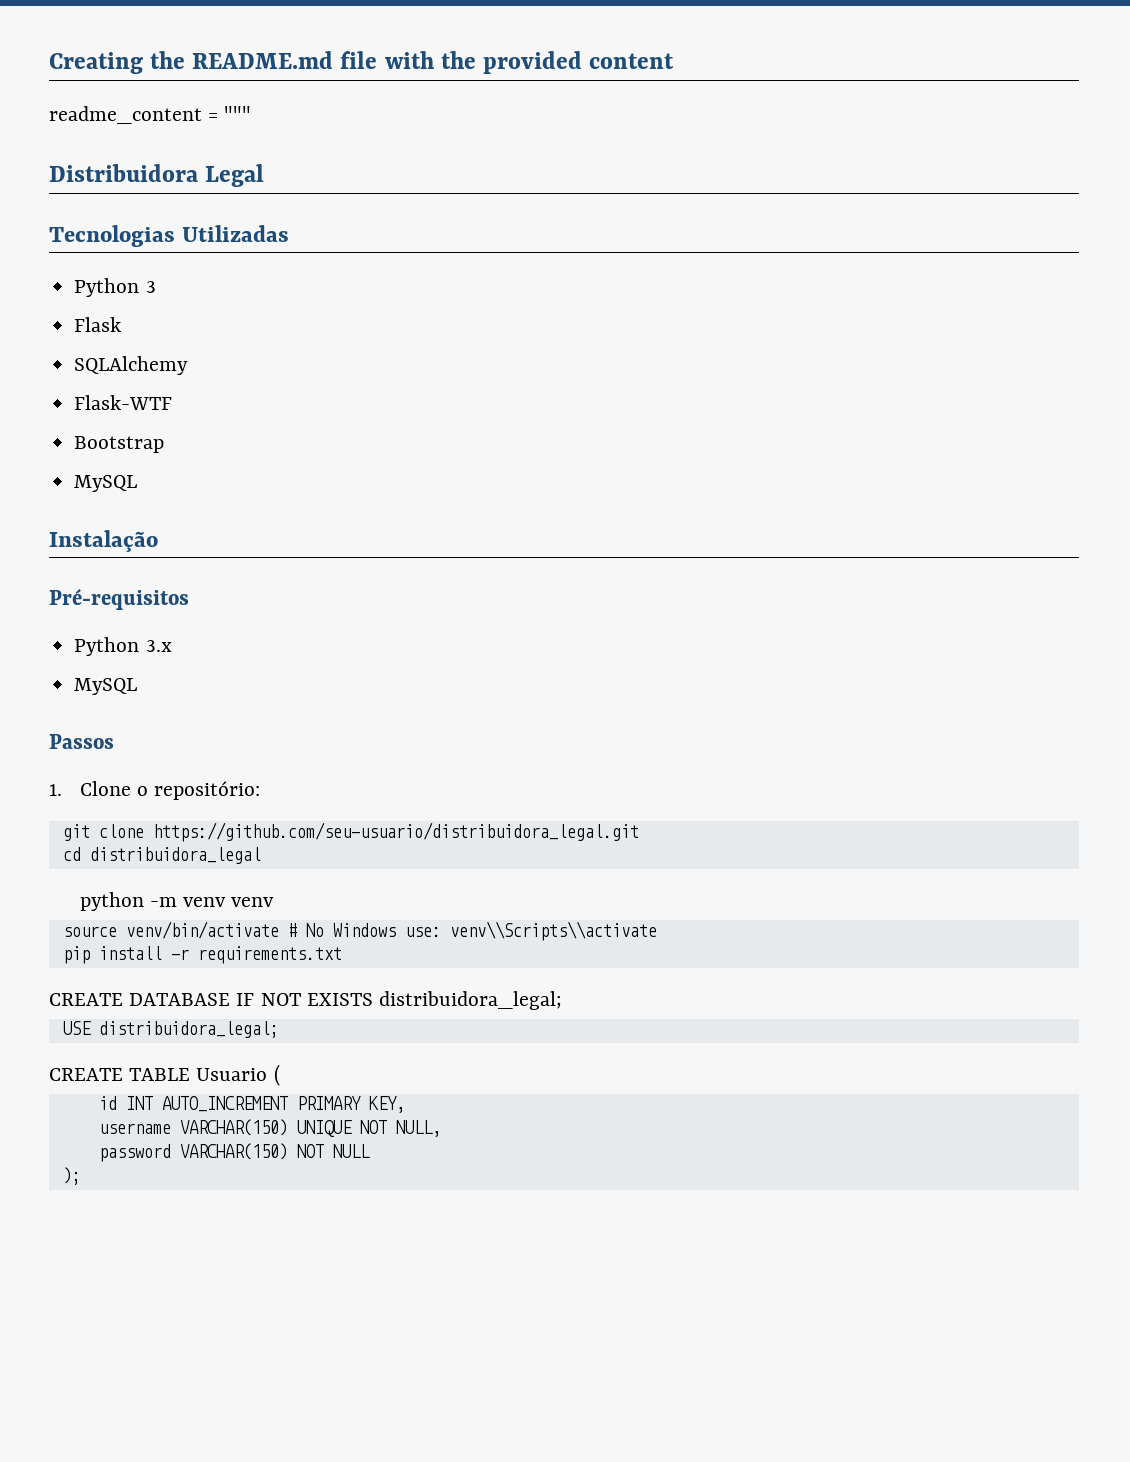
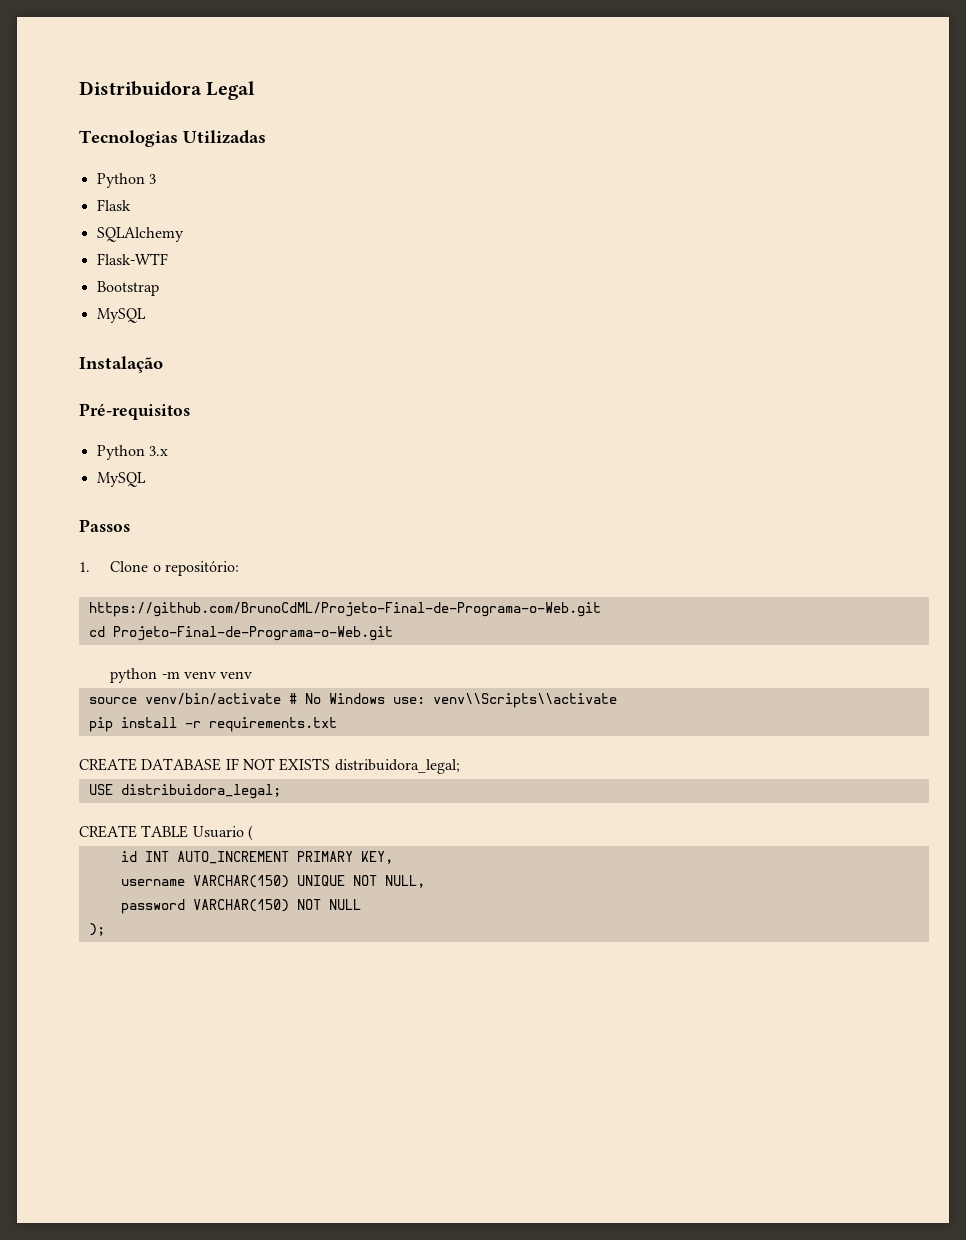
[49,51,675,74] [49,106,252,124] Creating the README.md file with the provided content // readme_content = """ // -> (79, 88) none
[62,822,639,842] git clone https://github.com/seu-usuario/distribuidora_legal.git -> [88,602,601,617] https://github.com/BrunoCdML/Projeto-Final-de-Programa-o-Web.git
[89,847,261,864] distribuidora_legal -> [112,626,393,641] Projeto-Final-de-Programa-o-Web.git

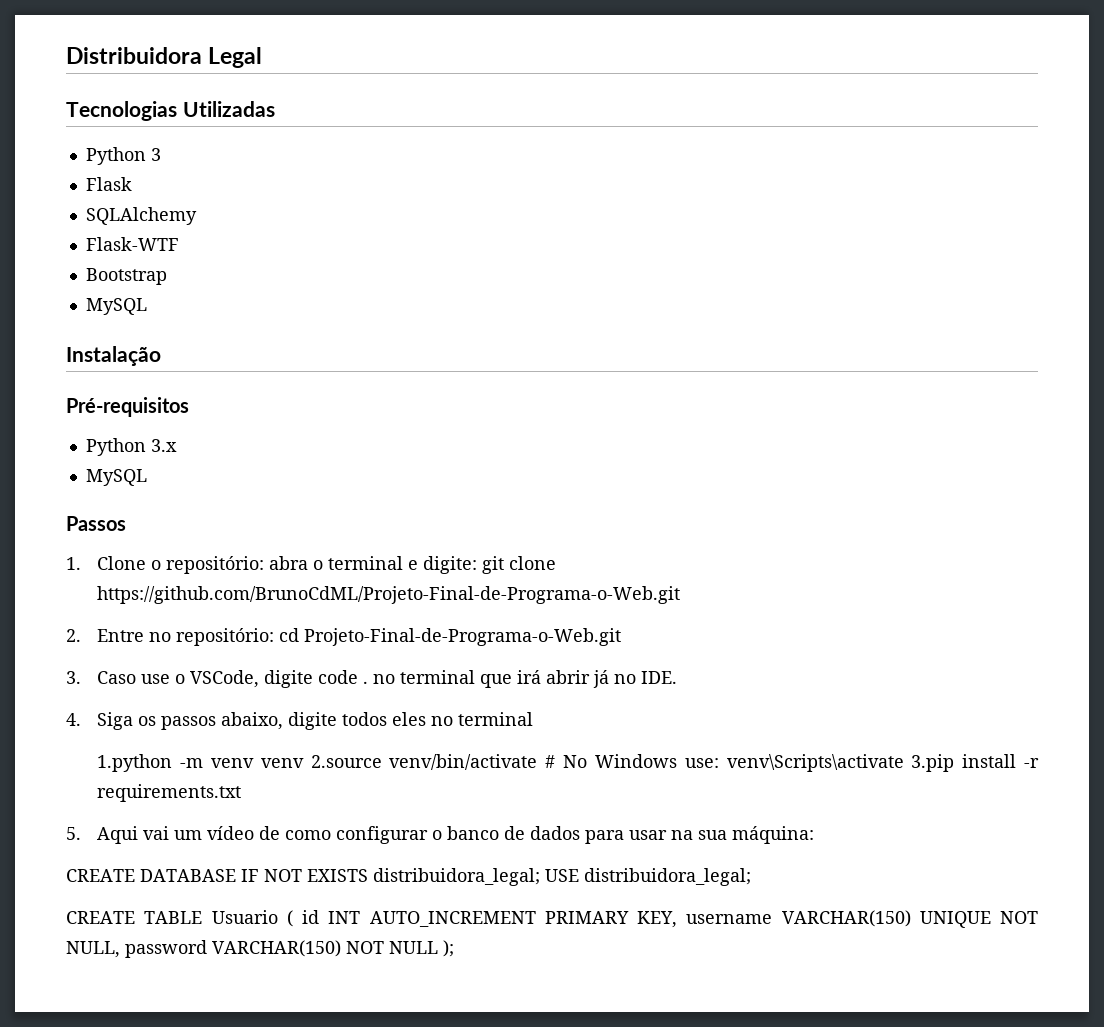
[88,602,601,617] [88,626,393,641] [110,668,158,683] // https://github.com/BrunoCdML/Projeto-Final-de-Programa-o-Web.git // cd Projeto-Final-de-Programa-o-Web.git // python -> [269,556,557,574] [97,586,681,604] [66,628,622,646] [66,670,678,688] [66,712,534,730] [97,754,173,772] abra o terminal e digite: git clone https://github.com/BrunoCdML/Projeto-Final-de-Programa-o-Web.git // 2. Entre no repositório: cd Projeto-Final-de-Programa-o-Web.git // 3. Caso use o VSCode, digite code . no terminal que irá abrir já no IDE. // 4. Siga os passos abaixo, digite todos eles no terminal // 1.python
[88,697,137,704] // source -> [310,755,382,768] 2.source
[432,693,617,708] [88,717,113,732] venv\\Scripts\\activate // pip -> [726,754,955,772] venv\Scripts\activate 3.pip
(337, 724) none -> [66,826,815,844] // 5. Aqui vai um vídeo de como configurar o banco de dados para usar na sua máquina:
(460, 766) // -> (540, 877) none
(253, 833) // -> (293, 918) none
(393, 857) // -> (677, 919) none
(425, 881) // -> (120, 949) none
(361, 904) // -> (438, 947) none

